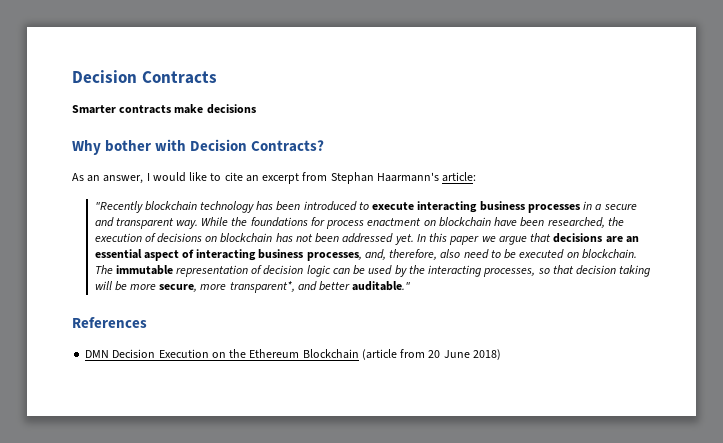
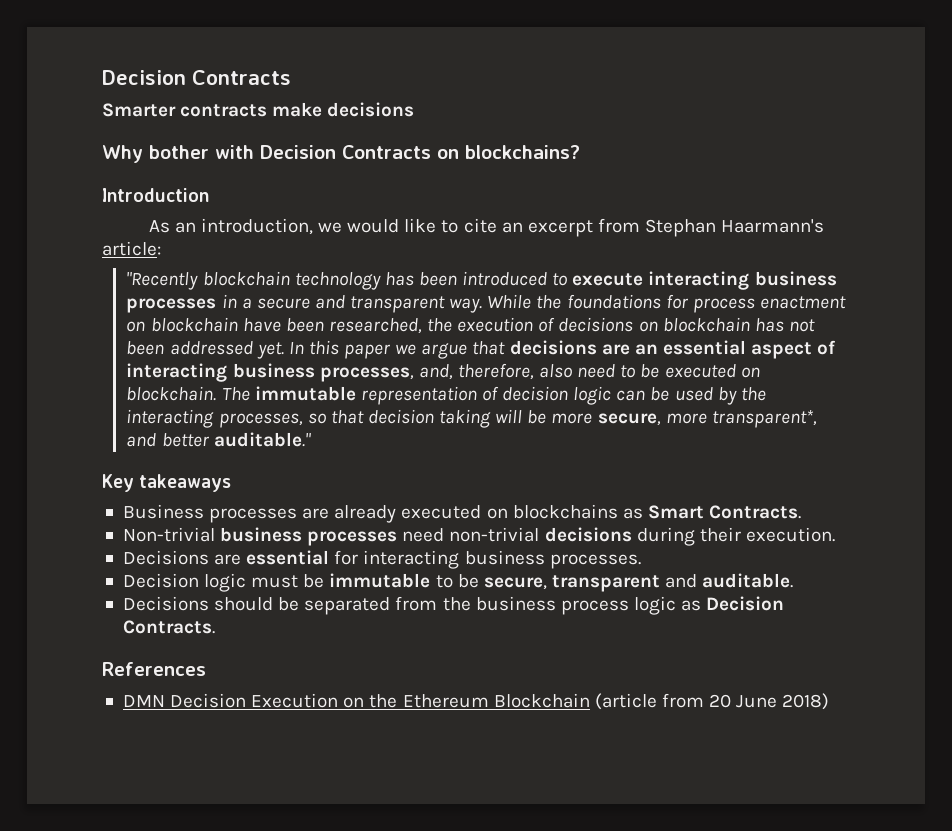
[251,140,325,152] Contracts? -> [342,145,580,159] [102,188,209,202] Contracts on blockchains? // Introduction
[103,173,150,184] answer, I -> [200,218,343,235] introduction, we
(411, 286) none -> [102,474,232,492] [122,504,802,523] [122,527,835,546] [122,550,641,569] [122,573,794,592] [122,596,785,615] [122,620,215,634] // Key takeaways // Business processes are already executed on blockchains as Smart Contracts. // Non-trivial business processes need non-trivial decisions during their execution. // Decisions are essential for interacting business processes. // Decision logic must be immutable to be secure, transparent and auditable. // Decisions should be separated from the business process logic as Decision Contracts.

